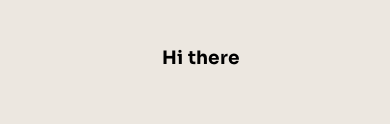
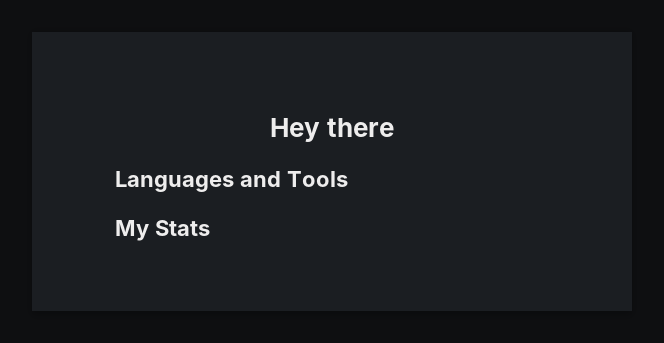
[161,49,183,64] Hi -> [269,118,320,142] Hey
(240, 57) none -> [115,171,348,192] [115,220,210,241] // Languages and Tools // My Stats

